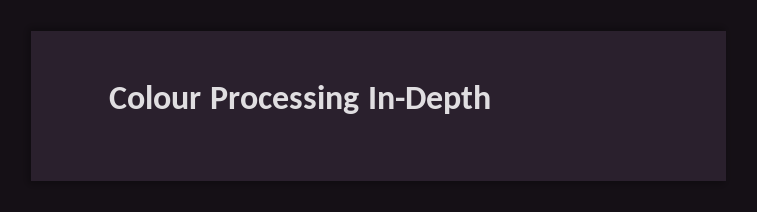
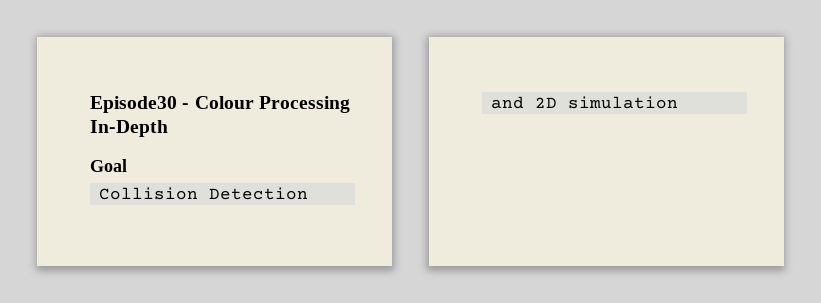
(109, 97) none -> [90,96,190,113] Episode30 -
(492, 99) none -> [90,159,127,172] [99,187,309,200] [491,96,679,109] // Goal // Collision Detection and 2D simulation

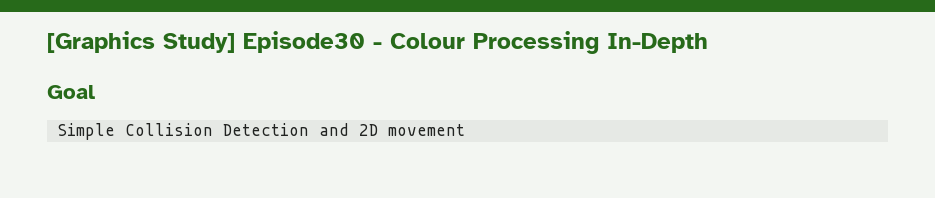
(90, 104) none -> [47,31,235,53] [Graphics Study]
(127, 165) none -> [57,123,116,140] Simple
[568,96,679,109] simulation -> [388,124,466,136] movement

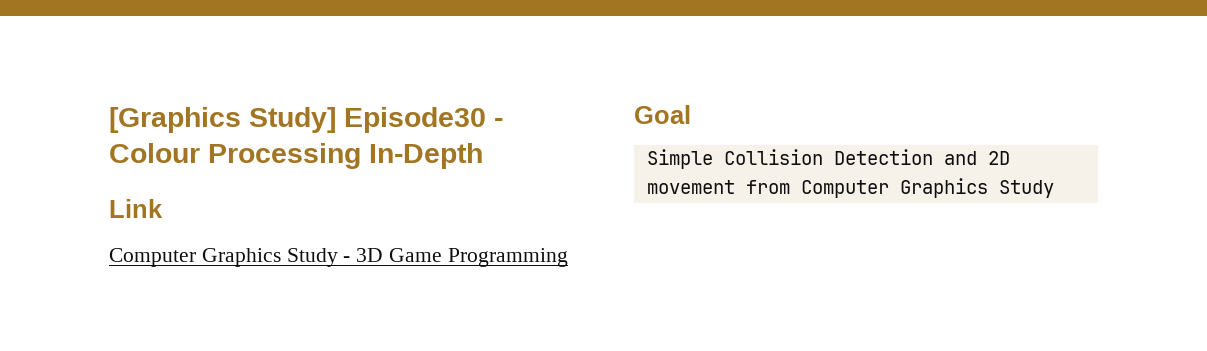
(708, 43) none -> [109,199,163,218] [109,248,568,267] // Link // Computer Graphics Study - 3D Game Programming
(466, 130) none -> [745,178,1054,198] from Computer Graphics Study

